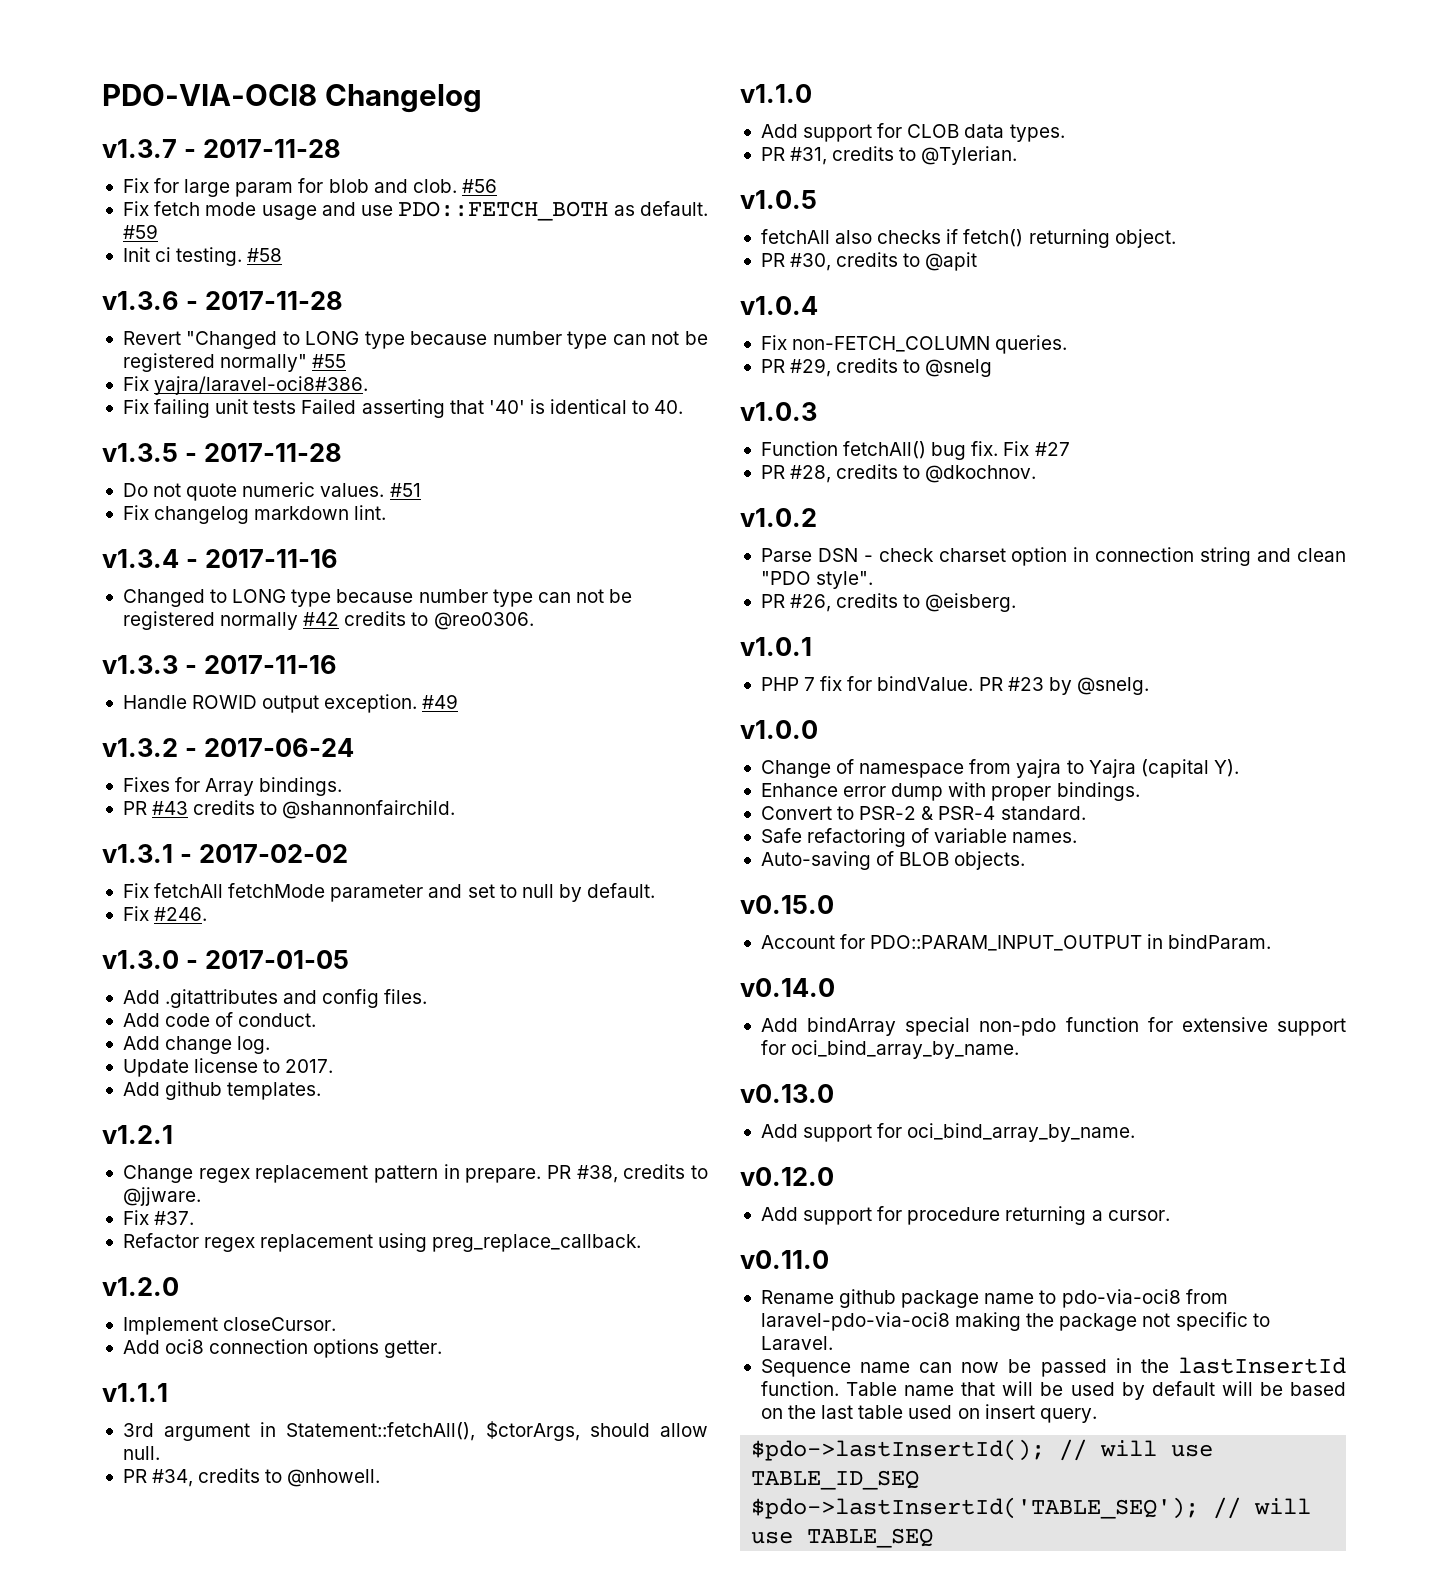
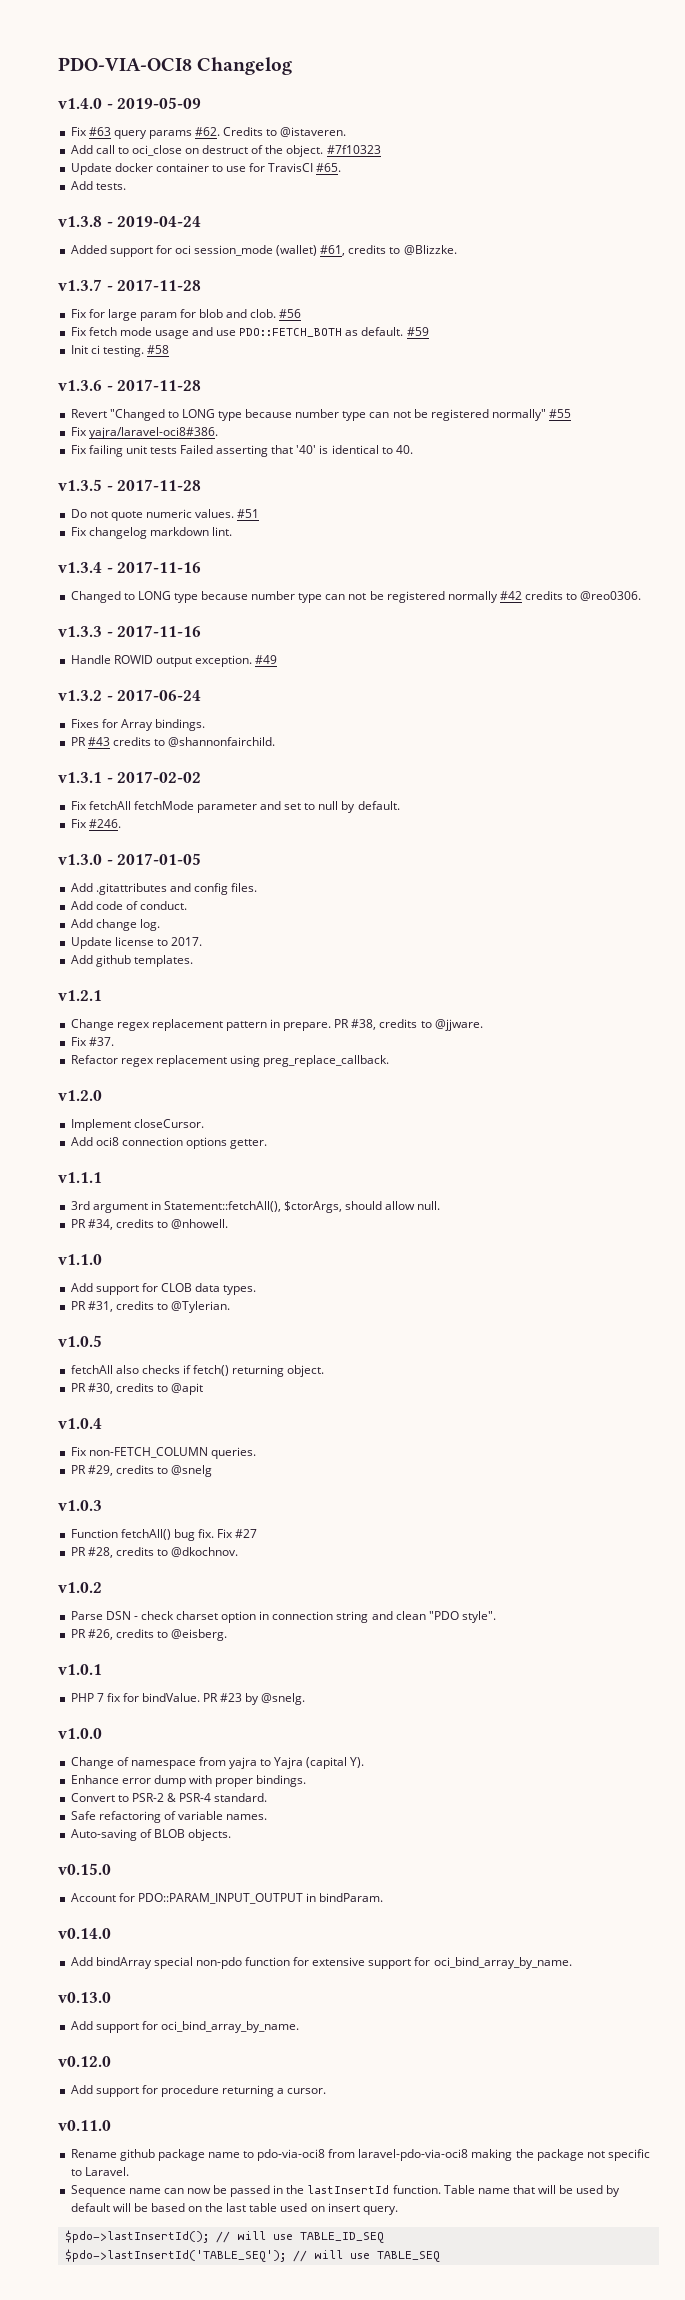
(482, 98) none -> [58,97,202,109] [70,127,347,139] [70,145,381,157] [70,163,342,175] [70,181,126,190] [58,216,202,227] [70,245,457,257] // v1.4.0 - 2019-05-09 // Fix #63 query params #62. Credits to @istaveren. // Add call to oci_close on destruct of the object. #7f10323 // Update docker container to use for TravisCI #65. // Add tests. // v1.3.8 - 2019-04-24 // Added support for oci session_mode (wallet) #61, credits to @Blizzke.

